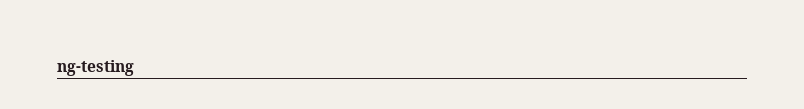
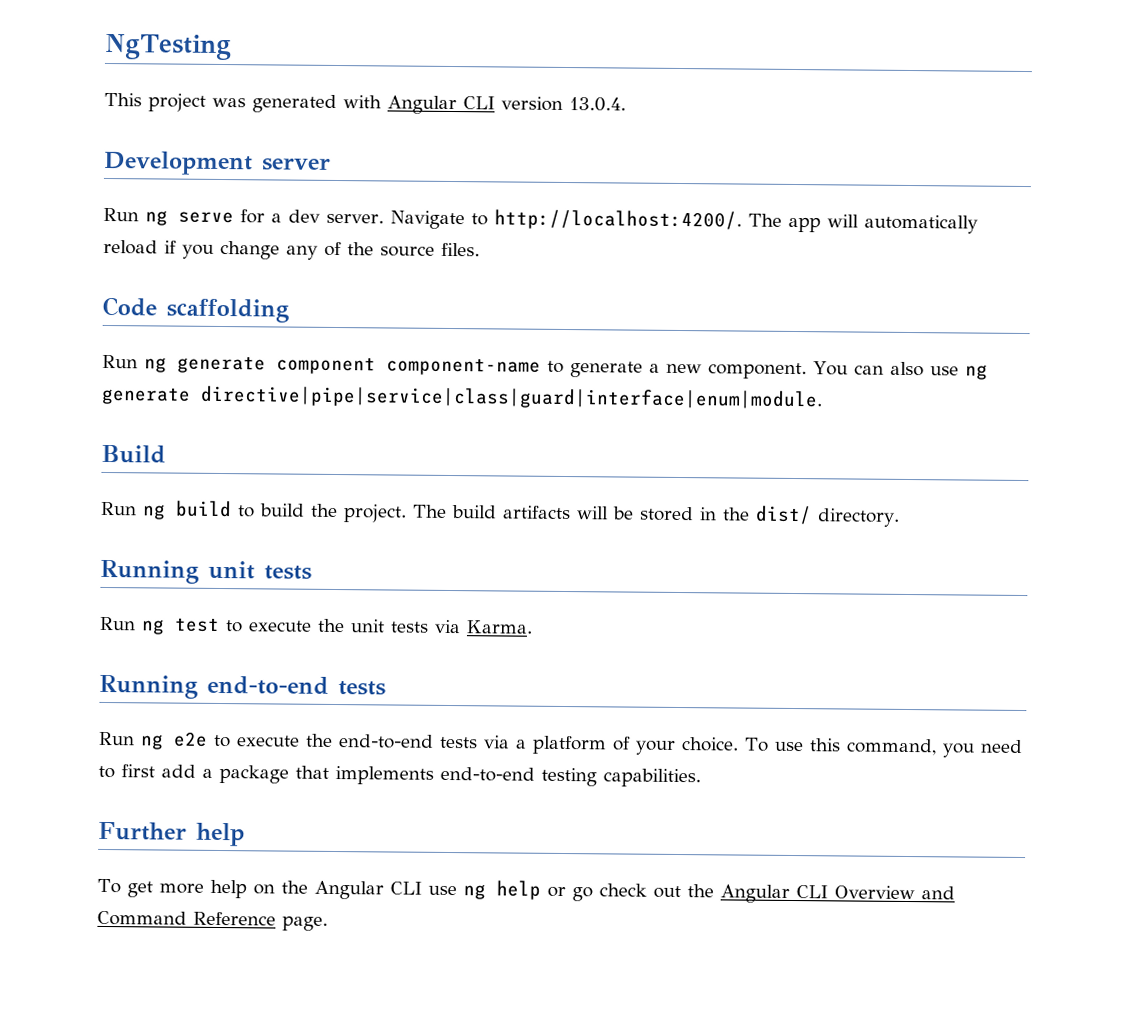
[57,60,134,76] ng-testing -> [104,33,232,61] [104,92,626,115] [103,150,331,176] [103,207,978,234] [103,239,480,260] [102,296,289,323] [102,354,988,380] [101,385,823,411] [101,444,166,464] [101,500,900,527] [100,559,312,584] [100,616,533,635] [99,674,386,699] [99,731,1023,758] [98,764,701,788] [98,821,245,847] [97,878,955,903] [97,910,328,931] NgTesting // This project was generated with Angular CLI version 13.0.4. // Development server // Run ng serve for a dev server. Navigate to http://localhost:4200/. The app will automatically reload if you change any of the source files. // Code scaffolding // Run ng generate component component-name to generate a new component. You can also use ng generate directive|pipe|service|class|guard|interface|enum|module. // Build // Run ng build to build the project. The build artifacts will be stored in the dist/ directory. // Running unit tests // Run ng test to execute the unit tests via Karma. // Running end-to-end tests // Run ng e2e to execute the end-to-end tests via a platform of your choice. To use this command, you need to first add a package that implements end-to-end testing capabilities. // Further help // To get more help on the Angular CLI use ng help or go check out the Angular CLI Overview and Command Reference page.

